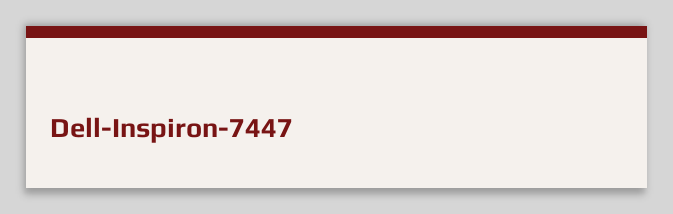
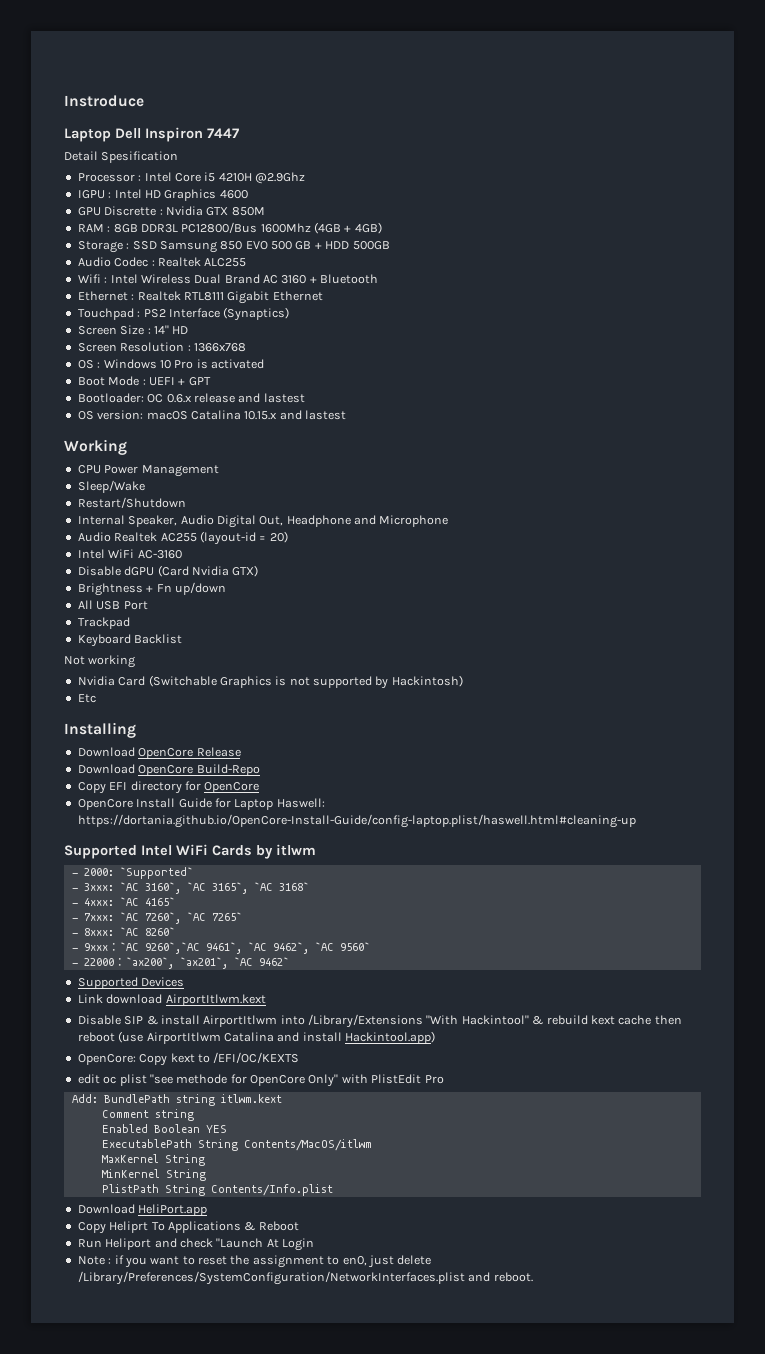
[50,117,293,143] Dell-Inspiron-7447 -> [64,95,144,107] [64,127,239,142] [64,151,179,163] [77,172,305,184] [77,189,248,201] [77,206,265,216] [77,222,382,234] [77,241,390,253] [77,257,247,267] [77,274,379,284] [77,291,323,304] [77,307,290,321] [77,325,189,335] [77,342,246,352] [77,359,264,369] [77,376,211,386] [77,393,305,403] [77,410,346,420] [64,439,127,455] [77,465,219,477] [77,480,145,493] [77,497,186,508] [77,515,449,528] [77,531,288,545] [77,549,182,559] [77,565,259,577] [77,582,226,596] [77,600,148,610] [77,617,130,629] [77,634,183,647] [64,655,136,668] [77,675,463,689] [77,694,96,703] [64,722,136,738] [77,747,241,759] [77,764,260,776] [77,781,260,794] [77,798,325,810] [77,814,636,828] [64,844,316,859] [71,867,193,879] [71,882,309,894] [71,897,175,906] [71,912,242,924] [71,927,175,936] [71,942,370,954] [71,957,289,969] [77,977,185,989] [77,994,266,1006] [77,1014,682,1028] [77,1031,435,1044] [77,1052,300,1066] [77,1074,444,1087] [71,1094,282,1106] [101,1109,194,1121] [101,1124,227,1133] [101,1139,372,1151] [101,1154,205,1166] [101,1169,206,1181] [101,1184,333,1196] [77,1204,208,1216] [77,1221,299,1234] [77,1238,314,1251] [77,1255,432,1268] [77,1271,533,1285] Instroduce // Laptop Dell Inspiron 7447 // Detail Spesification // Processor : Intel Core i5 4210H @2.9Ghz // IGPU : Intel HD Graphics 4600 // GPU Discrette : Nvidia GTX 850M // RAM : 8GB DDR3L PC12800/Bus 1600Mhz (4GB + 4GB) // Storage : SSD Samsung 850 EVO 500 GB + HDD 500GB // Audio Codec : Realtek ALC255 // Wifi : Intel Wireless Dual Brand AC 3160 + Bluetooth // Ethernet : Realtek RTL8111 Gigabit Ethernet // Touchpad : PS2 Interface (Synaptics) // Screen Size : 14" HD // Screen Resolution : 1366x768 // OS : Windows 10 Pro is activated // Boot Mode : UEFI + GPT // Bootloader: OC 0.6.x release and lastest // OS version: macOS Catalina 10.15.x and lastest // Working // CPU Power Management // Sleep/Wake // Restart/Shutdown // Internal Speaker, Audio Digital Out, Headphone and Microphone // Audio Realtek AC255 (layout-id = 20) // Intel WiFi AC-3160 // Disable dGPU (Card Nvidia GTX) // Brightness + Fn up/down // All USB Port // Trackpad // Keyboard Backlist // Not working // Nvidia Card (Switchable Graphics is not supported by Hackintosh) // Etc // Installing // Download OpenCore Release // Download OpenCore Build-Repo // Copy EFI directory for OpenCore // OpenCore Install Guide for Laptop Haswell: https://dortania.github.io/OpenCore-Install-Guide/config-laptop.plist/haswell.html#cleaning-up // Supported Intel WiFi Cards by itlwm // - 2000: `Supported` // - 3xxx: `AC 3160`, `AC 3165`, `AC 3168` // - 4xxx: `AC 4165` // - 7xxx: `AC 7260`, `AC 7265` // - 8xxx: `AC 8260` // - 9xxx：`AC 9260`,`AC 9461`, `AC 9462`, `AC 9560` // - 22000：`ax200`, `ax201`, `AC 9462` // Supported Devices // Link download AirportItlwm.kext // Disable SIP & install AirportItlwm into /Library/Extensions "With Hackintool" & rebuild kext cache then reboot (use AirportItlwm Catalina and install Hackintool.app) // OpenCore: Copy kext to /EFI/OC/KEXTS // edit oc plist "see methode for OpenCore Only" with PlistEdit Pro // Add: BundlePath string itlwm.kext // Comment string // Enabled Boolean YES // ExecutablePath String Contents/MacOS/itlwm // MaxKernel String // MinKernel String // PlistPath String Contents/Info.plist // Download HeliPort.app // Copy Heliprt To Applications & Reboot // Run Heliport and check "Launch At Login // Note : if you want to reset the assignment to en0, just delete /Library/Preferences/SystemConfiguration/NetworkInterfaces.plist and reboot.

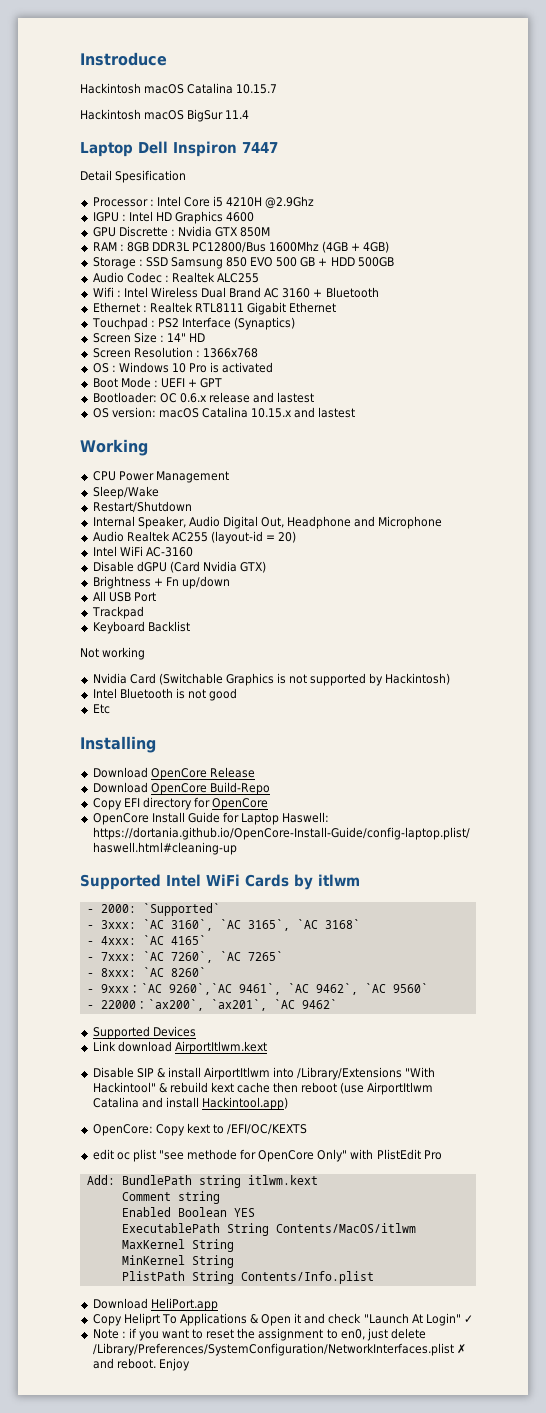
(144, 101) none -> [80,83,278,94] [80,109,250,122] // Hackintosh macOS Catalina 10.15.7 // Hackintosh macOS BigSur 11.4
(463, 681) none -> [92,688,238,701] // Intel Bluetooth is not good
[258,1221,299,1231] [77,1238,152,1250] Reboot // Run Heliport -> [261,1313,302,1326] Open it
[282,1238,314,1251] Login -> [425,1313,473,1326] Login" ✓
(465, 1278) none -> [456,1344,466,1354] ✗
(533, 1277) none -> [158,1358,190,1371] Enjoy

